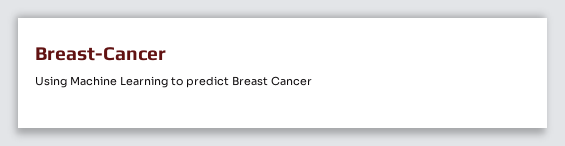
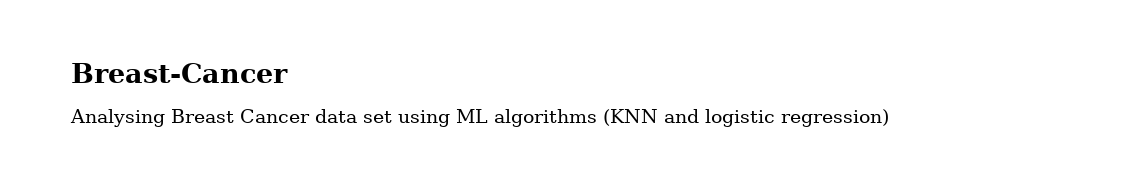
[35,76,312,88] Using Machine Learning to predict Breast Cancer -> [70,109,889,127] Analysing Breast Cancer data set using ML algorithms (KNN and logistic regression)

